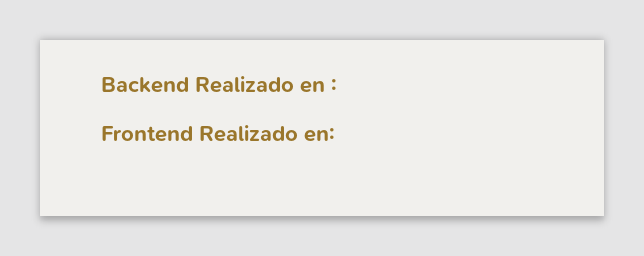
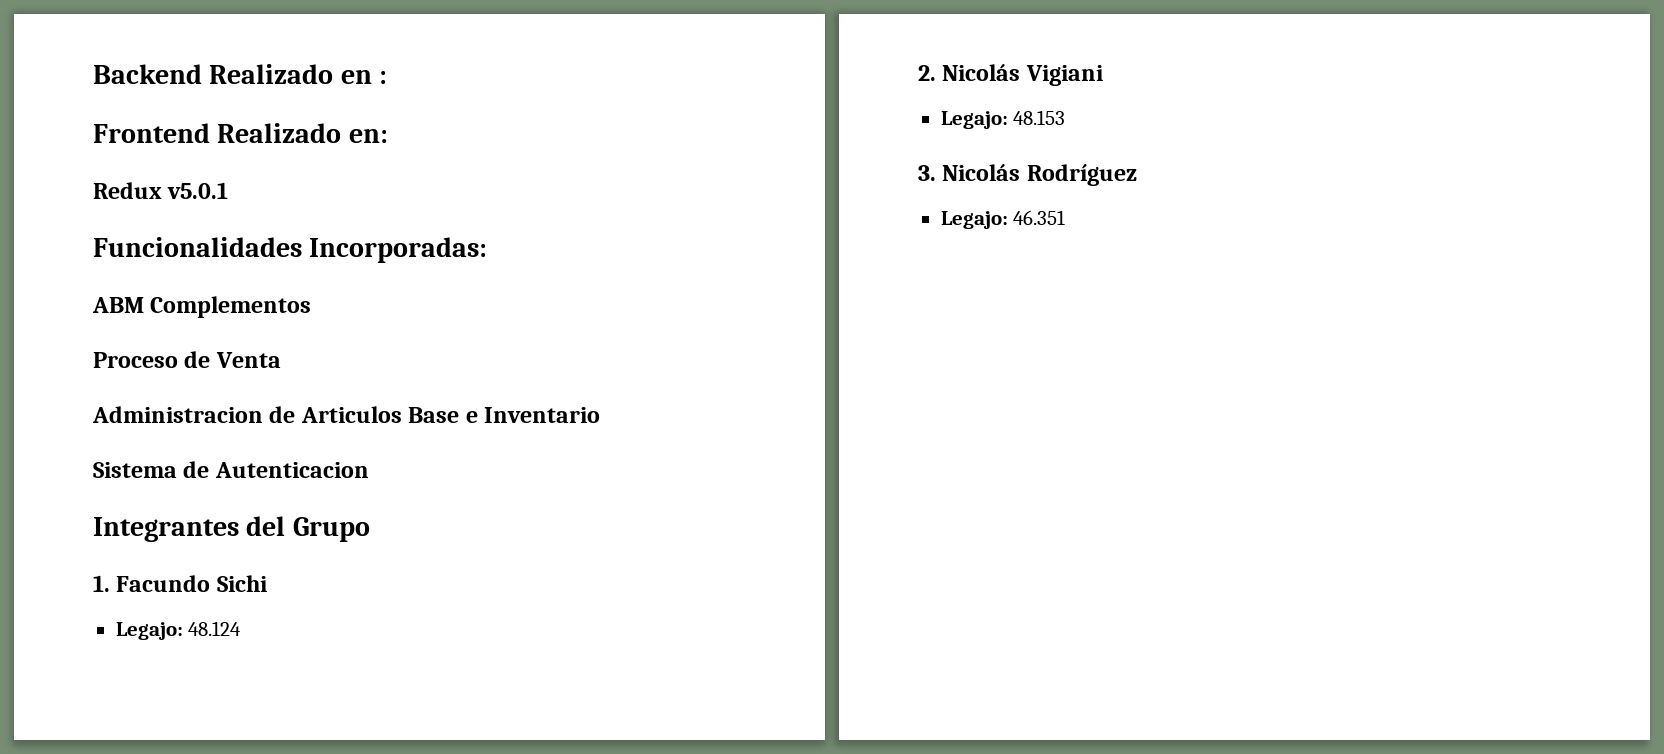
(335, 135) none -> [93,182,229,199] [93,237,488,263] [92,296,312,318] [93,351,281,368] [92,406,601,423] [93,461,369,478] [93,516,370,542] [93,575,268,592] [115,621,242,640] [918,64,1104,86] [940,110,1066,129] [918,164,1137,186] [940,210,1066,229] // Redux v5.0.1 // Funcionalidades Incorporadas: // ABM Complementos // Proceso de Venta // Administracion de Articulos Base e Inventario // Sistema de Autenticacion // Integrantes del Grupo // 1. Facundo Sichi // Legajo: 48.124 // 2. Nicolás Vigiani // Legajo: 48.153 // 3. Nicolás Rodríguez // Legajo: 46.351

